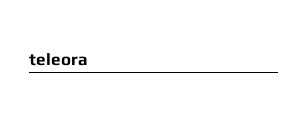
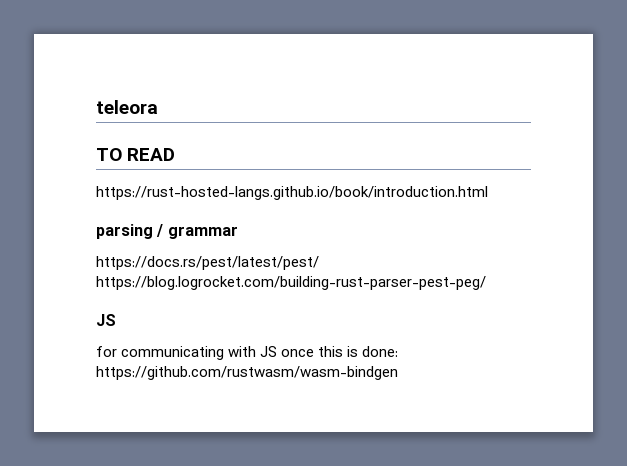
(88, 59) none -> [96,148,176,161] [96,186,488,200] [96,224,238,239] [96,256,319,270] [96,276,486,290] [96,314,116,326] [96,346,399,360] [96,366,398,380] // TO READ // https://rust-hosted-langs.github.io/book/introduction.html // parsing / grammar // https://docs.rs/pest/latest/pest/ https://blog.logrocket.com/building-rust-parser-pest-peg/ // JS // for communicating with JS once this is done: https://github.com/rustwasm/wasm-bindgen

